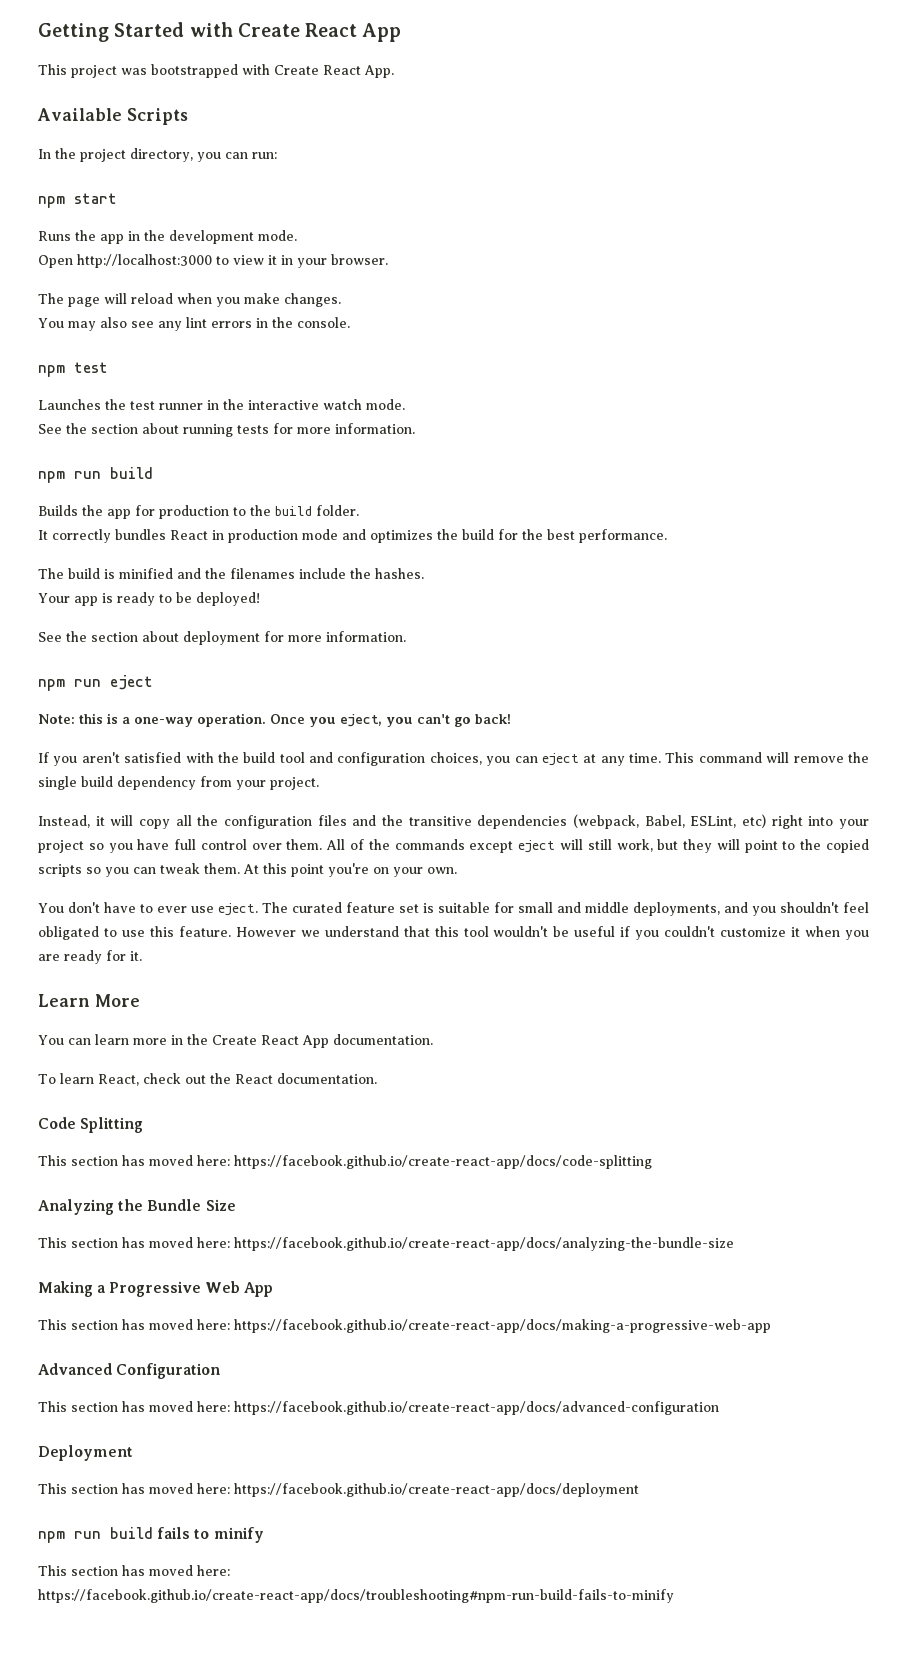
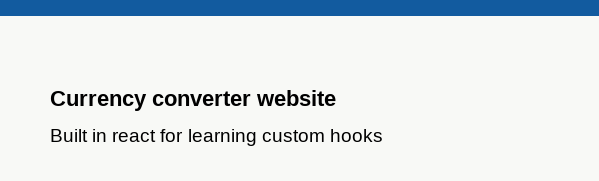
[38,22,402,42] [38,64,394,78] [37,108,188,125] [38,148,277,162] [38,193,117,208] [38,230,297,244] [38,254,388,268] [38,293,341,307] [38,317,350,331] [38,362,108,377] [38,399,405,410] [38,423,415,437] [38,467,153,483] [38,505,359,519] [38,529,667,543] [38,568,424,579] [38,592,260,606] [38,631,406,645] [38,675,153,691] [38,713,511,727] [38,752,870,766] [38,776,319,790] [38,814,869,829] [38,839,869,853] [38,863,457,877] [38,902,869,916] [38,926,870,940] [38,950,142,964] [38,994,140,1007] [38,1034,433,1048] [38,1073,377,1086] [38,1117,144,1133] [38,1155,652,1169] [38,1199,236,1215] [38,1237,734,1251] [38,1281,273,1297] [38,1319,771,1333] [38,1363,221,1379] [38,1401,719,1415] [38,1445,133,1461] [38,1483,639,1497] [38,1527,264,1543] [38,1565,230,1576] [38,1589,674,1603] Getting Started with Create React App // This project was bootstrapped with Create React App. // Available Scripts // In the project directory, you can run: // npm start // Runs the app in the development mode. // Open http://localhost:3000 to view it in your browser. // The page will reload when you make changes. // You may also see any lint errors in the console. // npm test // Launches the test runner in the interactive watch mode. // See the section about running tests for more information. // npm run build // Builds the app for production to the build folder. // It correctly bundles React in production mode and optimizes the build for the best performance. // The build is minified and the filenames include the hashes. // Your app is ready to be deployed! // See the section about deployment for more information. // npm run eject // Note: this is a one-way operation. Once you eject, you can't go back! // If you aren't satisfied with the build tool and configuration choices, you can eject at any time. This command will remove the single build dependency from your project. // Instead, it will copy all the configuration files and the transitive dependencies (webpack, Babel, ESLint, etc) right into your project so you have full control over them. All of the commands except eject will still work, but they will point to the copied scripts so you can tweak them. At this point you're on your own. // You don't have to ever use eject. The curated feature set is suitable for small and middle deployments, and you shouldn't feel obligated to use this feature. However we understand that this tool wouldn't be useful if you couldn't customize it when you are ready for it. // Learn More // You can learn more in the Create React App documentation. // To learn React, check out the React documentation. // Code Splitting // This section has moved here: https://facebook.github.io/create-react-app/docs/code-splitting // Analyzing the Bundle Size // This section has moved here: https://facebook.github.io/create-react-app/docs/analyzing-the-bundle-size // Making a Progressive Web App // This section has moved here: https://facebook.github.io/create-react-app/docs/making-a-progressive-web-app // Advanced Configuration // This section has moved here: https://facebook.github.io/create-react-app/docs/advanced-configuration // Deployment // This section has moved here: https://facebook.github.io/create-react-app/docs/deployment // npm run build fails to minify // This section has moved here: https://facebook.github.io/create-react-app/docs/troubleshooting#npm-run-build-fails-to-minify -> [50,90,336,111] [50,129,383,146] Currency converter website // Built in react for learning custom hooks

